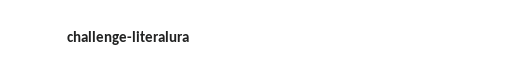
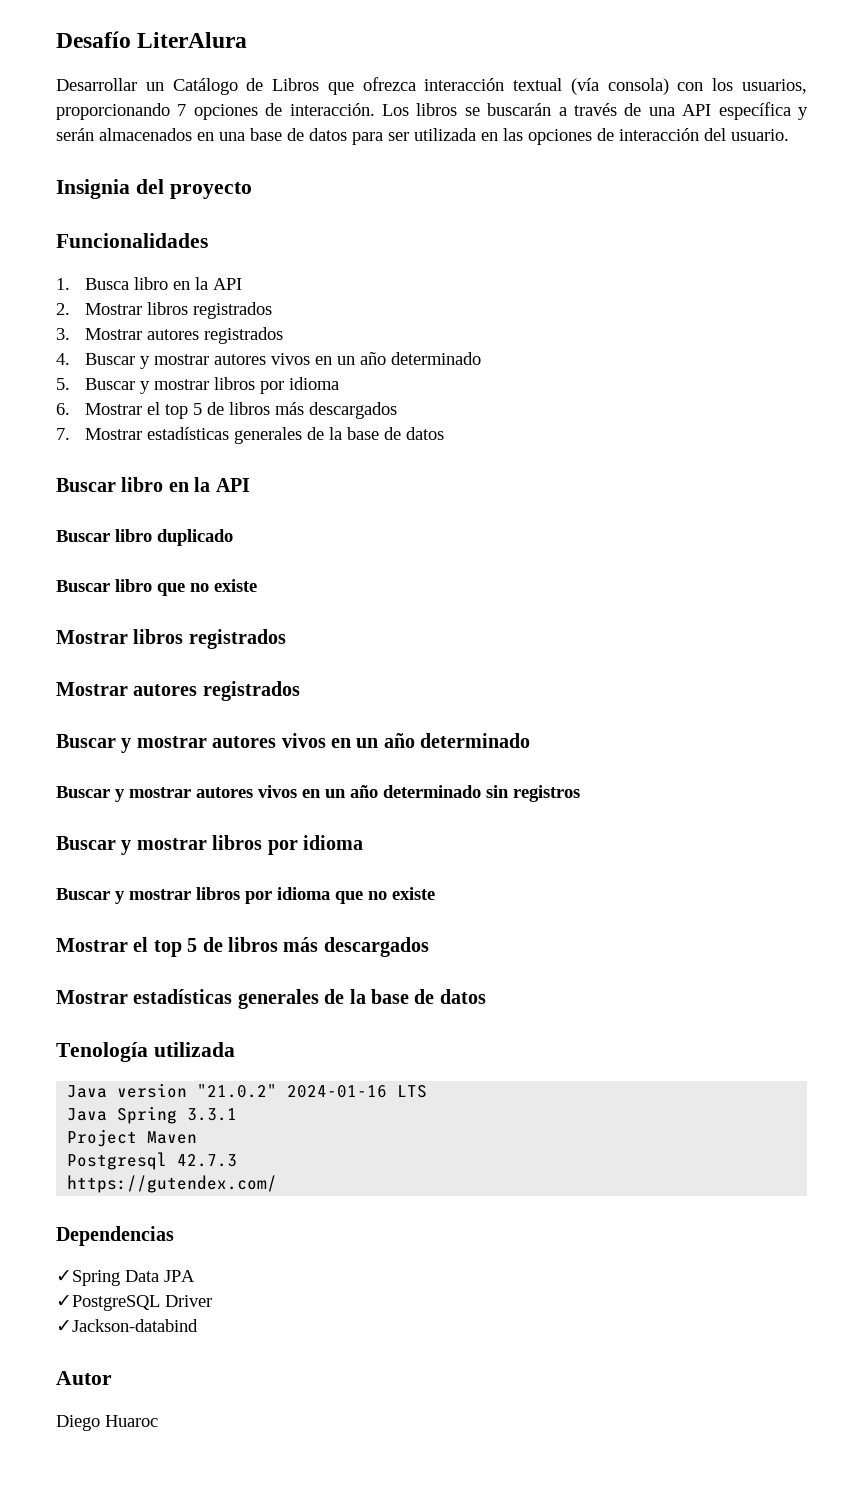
[67,31,189,45] challenge-literalura -> [56,31,248,48] [56,77,807,95] [56,102,808,120] [56,128,789,145] [56,179,252,199] [56,233,208,248] [56,277,243,290] [56,302,273,319] [56,327,284,344] [56,352,482,369] [56,377,340,394] [56,402,398,419] [56,427,445,444] [56,477,250,492] [56,529,233,546] [56,579,257,596] [56,629,286,649] [56,681,300,701] [56,733,531,753] [56,785,580,802] [56,835,363,855] [56,887,435,904] [56,937,429,957] [56,989,486,1009] [56,1042,235,1062] [67,1083,428,1098] [67,1106,238,1124] [67,1129,198,1147] [67,1152,238,1170] [67,1175,278,1193] [56,1226,174,1246] [56,1270,195,1286] [56,1295,212,1311] [56,1319,198,1332] [56,1371,112,1385] [56,1415,158,1431] Desafío LiterAlura // Desarrollar un Catálogo de Libros que ofrezca interacción textual (vía consola) con los usuarios, proporcionando 7 opciones de interacción. Los libros se buscarán a través de una API específica y serán almacenados en una base de datos para ser utilizada en las opciones de interacción del usuario. // Insignia del proyecto // Funcionalidades // 1. Busca libro en la API // 2. Mostrar libros registrados // 3. Mostrar autores registrados // 4. Buscar y mostrar autores vivos en un año determinado // 5. Buscar y mostrar libros por idioma // 6. Mostrar el top 5 de libros más descargados // 7. Mostrar estadísticas generales de la base de datos // Buscar libro en la API // Buscar libro duplicado // Buscar libro que no existe // Mostrar libros registrados // Mostrar autores registrados // Buscar y mostrar autores vivos en un año determinado // Buscar y mostrar autores vivos en un año determinado sin registros // Buscar y mostrar libros por idioma // Buscar y mostrar libros por idioma que no existe // Mostrar el top 5 de libros más descargados // Mostrar estadísticas generales de la base de datos // Tenología utilizada // Java version "21.0.2" 2024-01-16 LTS // Java Spring 3.3.1 // Project Maven // Postgresql 42.7.3 // https://gutendex.com/ // Dependencias // ✓Spring Data JPA // ✓PostgreSQL Driver // ✓Jackson-databind // Autor // Diego Huaroc

